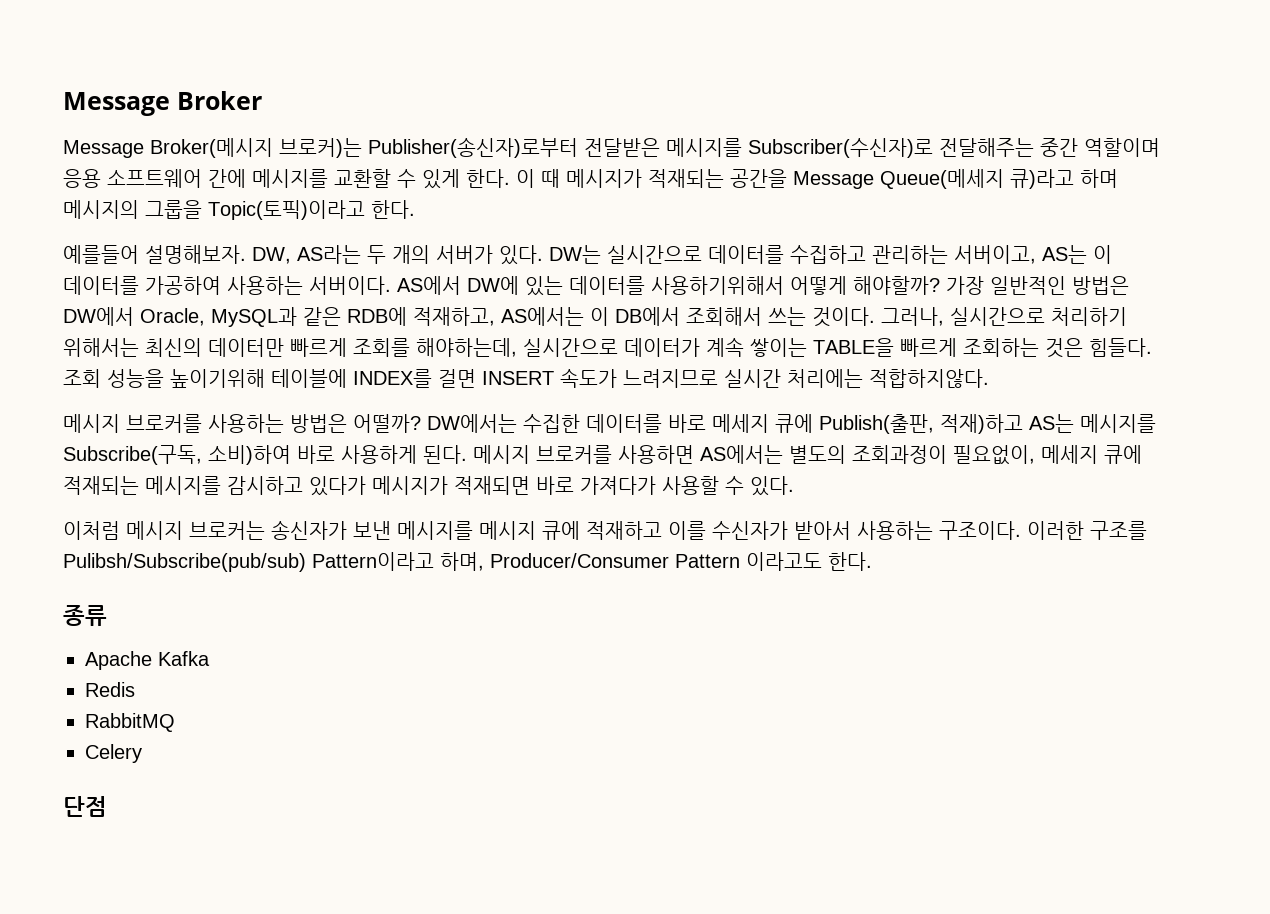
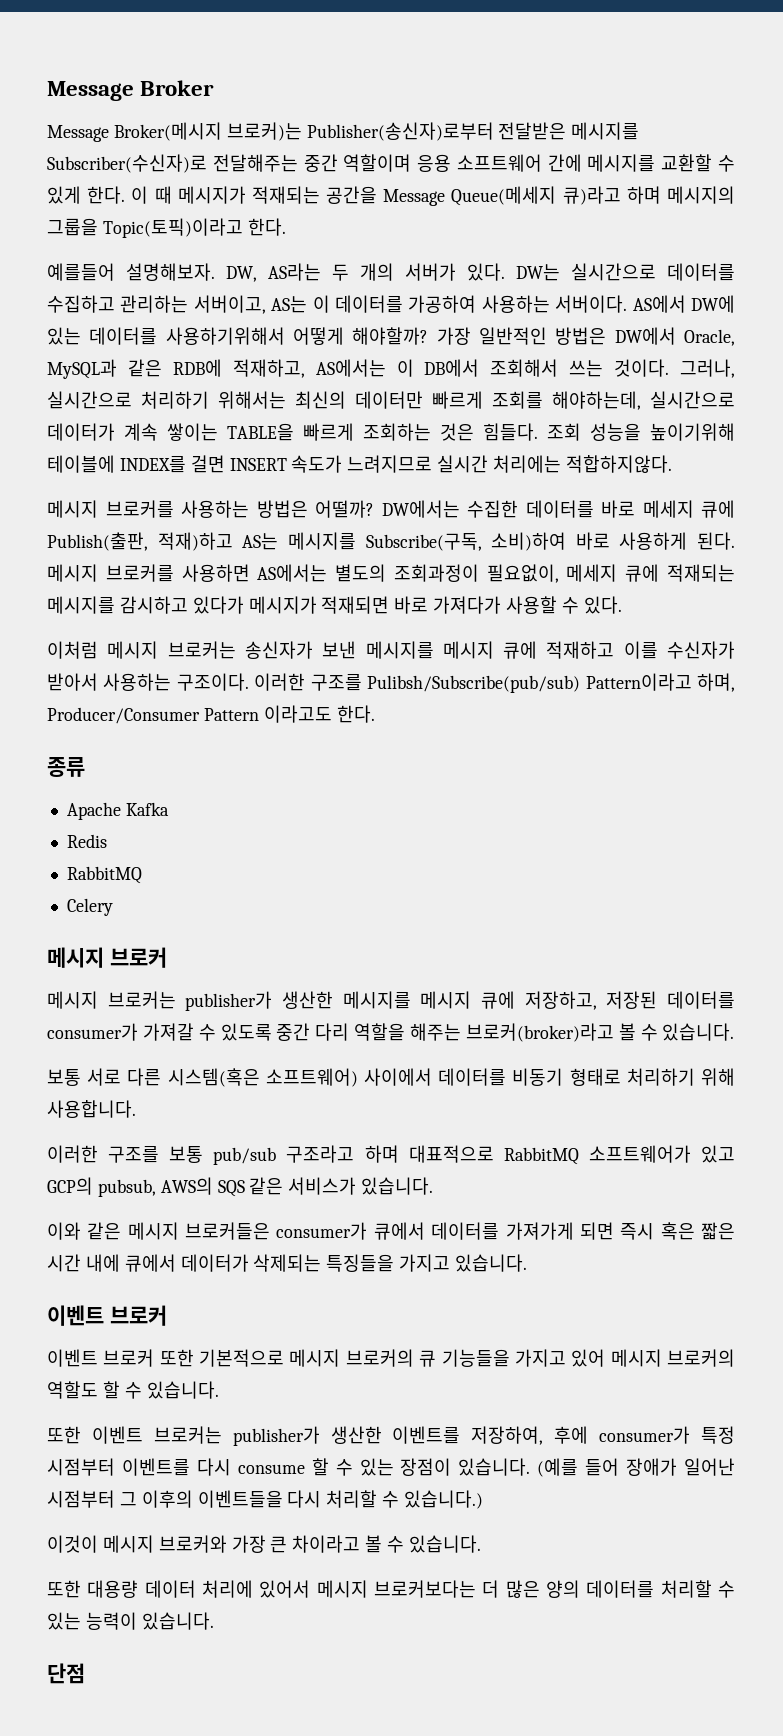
(142, 753) none -> [47,947,167,968] [47,991,735,1011] [47,1023,735,1042] [47,1068,735,1087] [47,1100,136,1118] [47,1145,735,1165] [47,1177,434,1197] [47,1222,736,1240] [47,1254,528,1272] [47,1305,167,1326] [47,1349,736,1367] [47,1381,219,1399] [47,1426,736,1446] [47,1458,736,1477] [47,1490,484,1509] [47,1535,481,1553] [47,1580,736,1598] [47,1612,214,1630] // 메시지 브로커 // 메시지 브로커는 publisher가 생산한 메시지를 메시지 큐에 저장하고, 저장된 데이터를 consumer가 가져갈 수 있도록 중간 다리 역할을 해주는 브로커(broker)라고 볼 수 있습니다. // 보통 서로 다른 시스템(혹은 소프트웨어) 사이에서 데이터를 비동기 형태로 처리하기 위해 사용합니다. // 이러한 구조를 보통 pub/sub 구조라고 하며 대표적으로 RabbitMQ 소프트웨어가 있고 GCP의 pubsub, AWS의 SQS 같은 서비스가 있습니다. // 이와 같은 메시지 브로커들은 consumer가 큐에서 데이터를 가져가게 되면 즉시 혹은 짧은 시간 내에 큐에서 데이터가 삭제되는 특징들을 가지고 있습니다. // 이벤트 브로커 // 이벤트 브로커 또한 기본적으로 메시지 브로커의 큐 기능들을 가지고 있어 메시지 브로커의 역할도 할 수 있습니다. // 또한 이벤트 브로커는 publisher가 생산한 이벤트를 저장하여, 후에 consumer가 특정 시점부터 이벤트를 다시 consume 할 수 있는 장점이 있습니다. (예를 들어 장애가 일어난 시점부터 그 이후의 이벤트들을 다시 처리할 수 있습니다.) // 이것이 메시지 브로커와 가장 큰 차이라고 볼 수 있습니다. // 또한 대용량 데이터 처리에 있어서 메시지 브로커보다는 더 많은 양의 데이터를 처리할 수 있는 능력이 있습니다.

